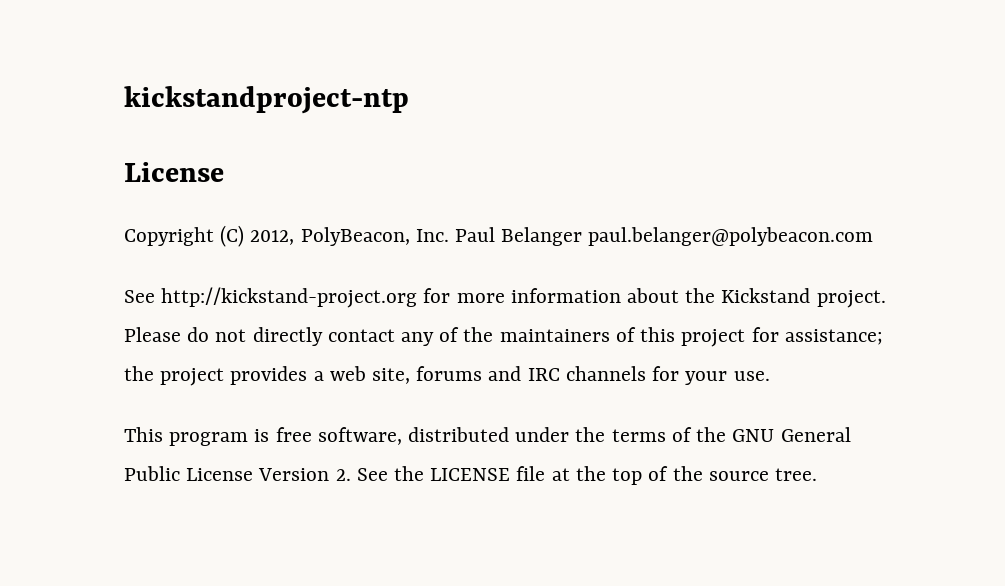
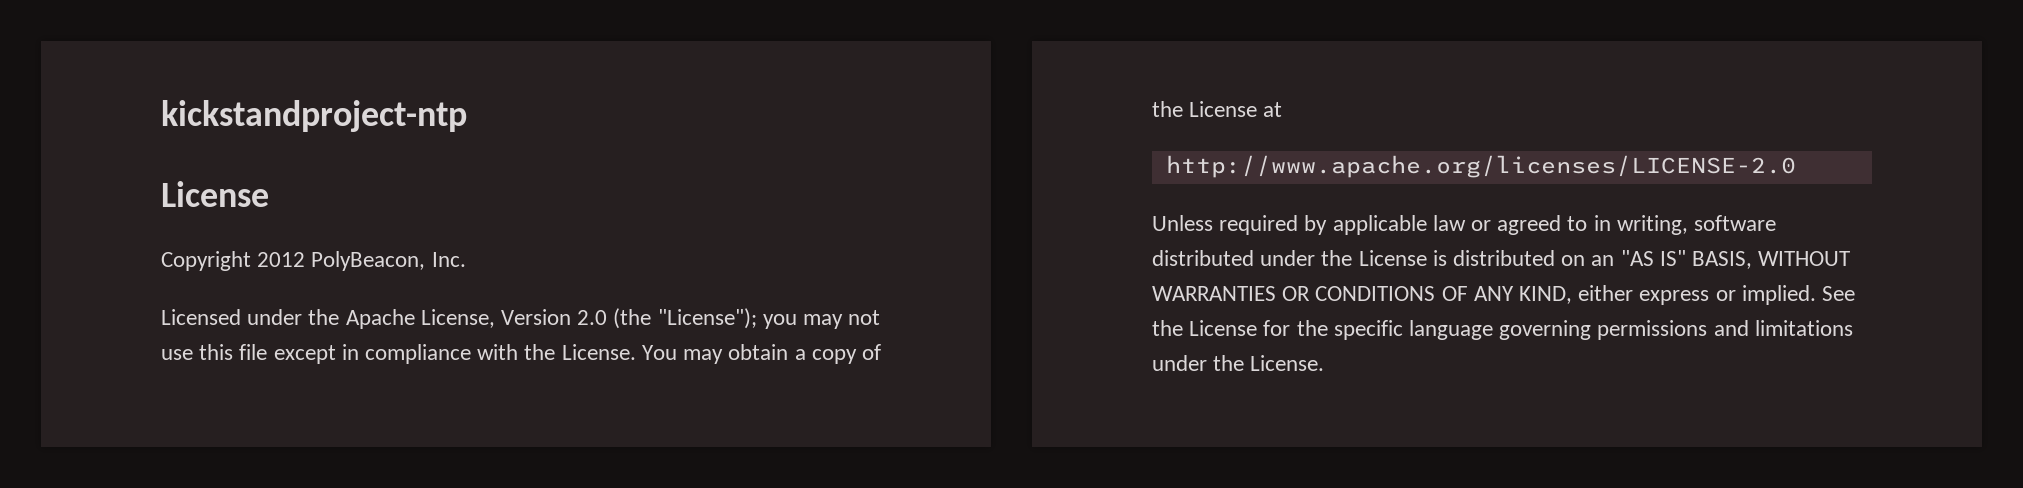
[220,225,295,247] (C) 2012, -> [257,252,306,267] 2012
[455,227,874,246] [124,287,886,308] [124,327,883,347] [124,366,770,386] [124,427,851,446] [124,466,817,485] Paul Belanger paul.belanger@polybeacon.com // See http://kickstand-project.org for more information about the Kickstand project. Please do not directly contact any of the maintainers of this project for assistance; the project provides a web site, forums and IRC channels for your use. // This program is free software, distributed under the terms of the GNU General Public License Version 2. See the LICENSE file at the top of the source tree. -> [161,308,881,329] [161,344,881,364] [1152,101,1283,117] [1165,155,1796,178] [1152,215,1777,235] [1152,250,1851,269] [1152,285,1856,305] [1152,320,1853,340] [1152,355,1325,371] // Licensed under the Apache License, Version 2.0 (the "License"); you may not use this file except in compliance with the License. You may obtain a copy of the License at // http://www.apache.org/licenses/LICENSE-2.0 // Unless required by applicable law or agreed to in writing, software distributed under the License is distributed on an "AS IS" BASIS, WITHOUT WARRANTIES OR CONDITIONS OF ANY KIND, either express or implied. See the License for the specific language governing permissions and limitations under the License.

